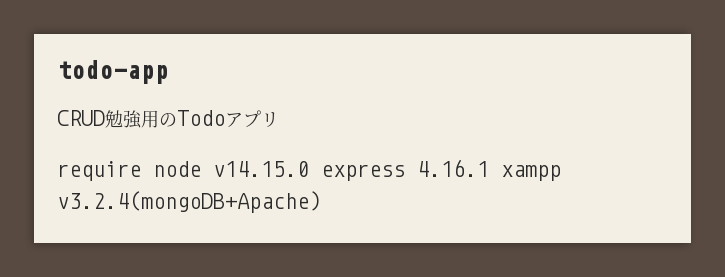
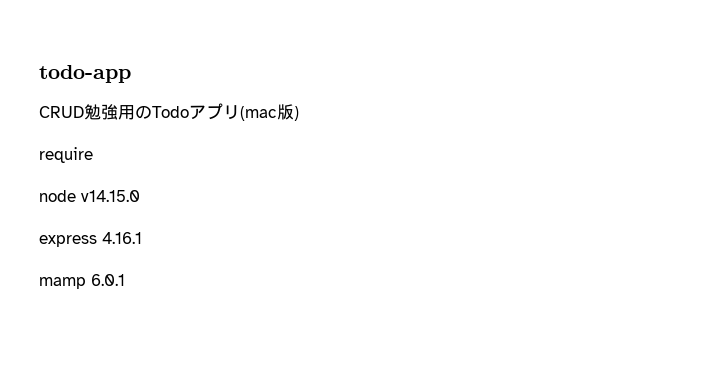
(279, 119) none -> [240,104,299,121] (mac版)
(141, 171) none -> (93, 155) //
(309, 169) none -> (140, 196) //
[501,165,561,181] [57,191,321,213] xampp v3.2.4(mongoDB+Apache) -> [39,274,125,289] // mamp 6.0.1

